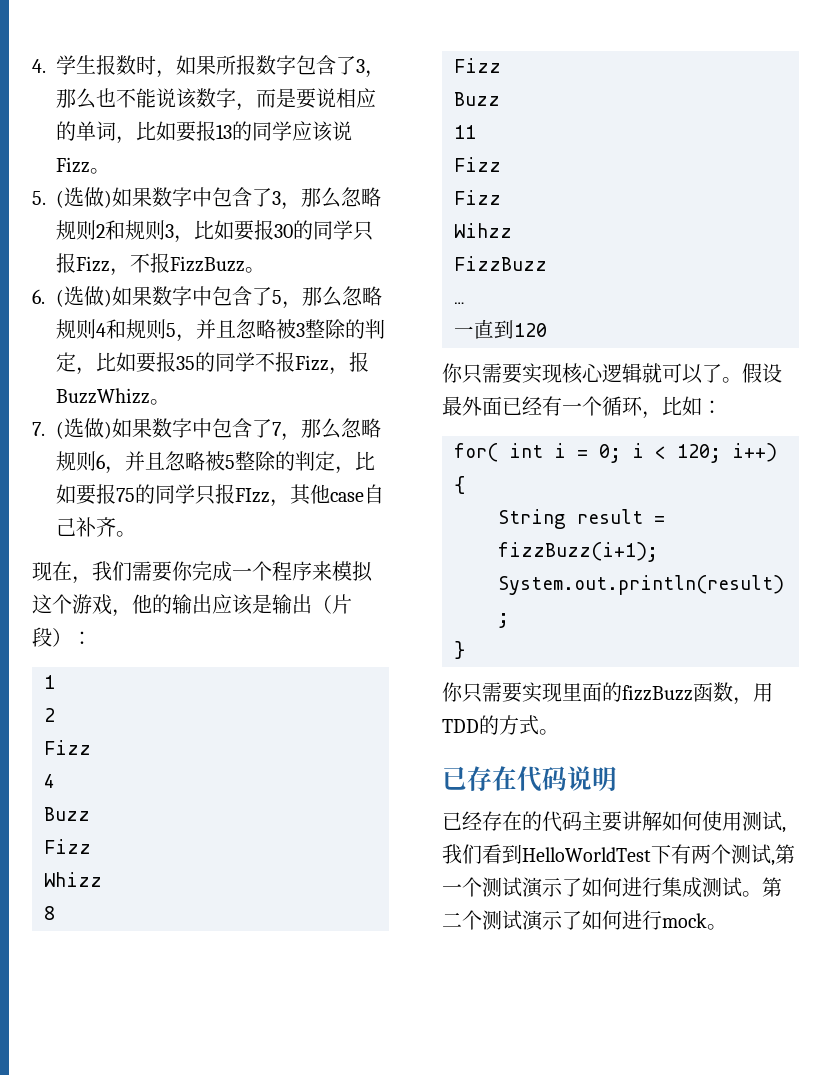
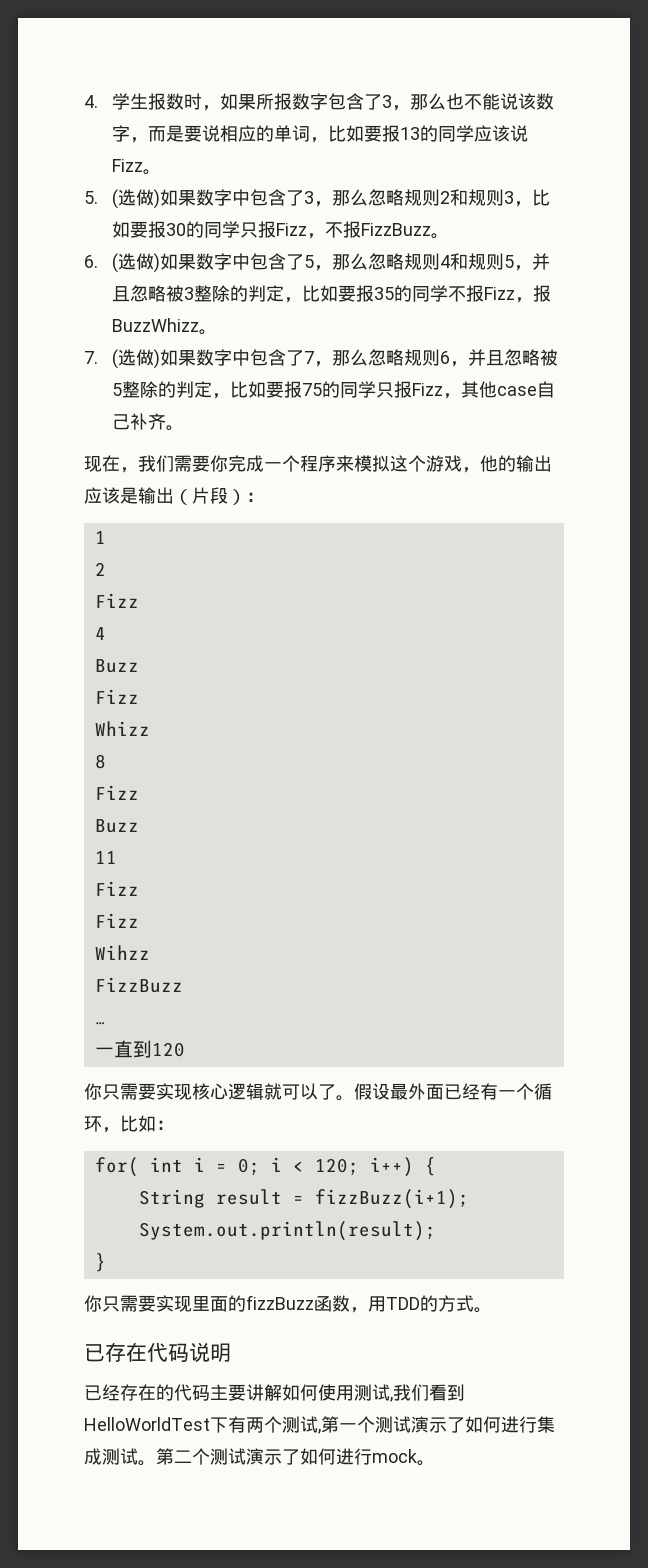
[235,488,271,503] FIzz -> [411,383,443,396] Fizz

